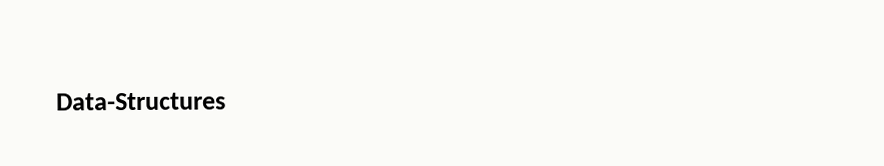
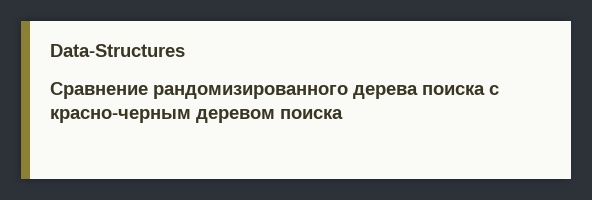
(226, 101) none -> [50,82,499,99] [50,109,343,123] // Сравнение рандомизированного дерева поиска с красно-черным деревом поиска

